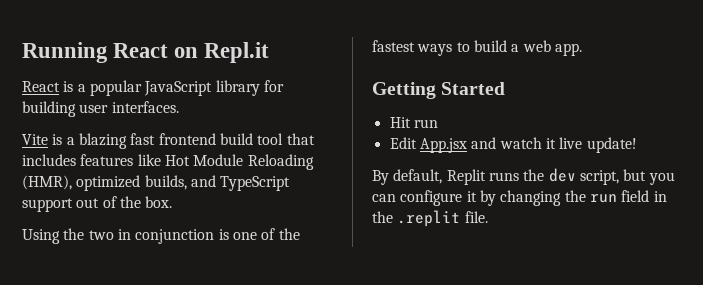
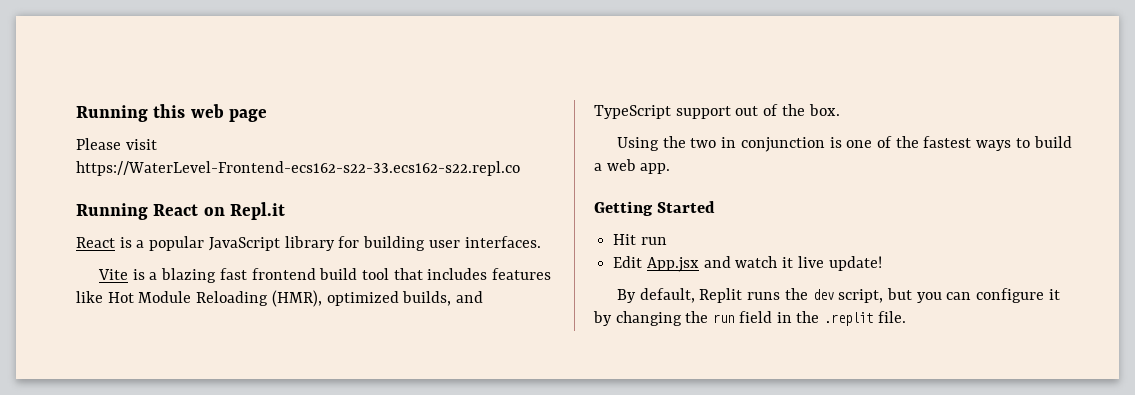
[22,42,108,63] Running -> [76,104,267,122] [76,138,157,150] [76,161,520,176] [76,203,148,220] Running this web page // Please visit https://WaterLevel-Frontend-ecs162-s22-33.ecs162-s22.repl.co // Running

